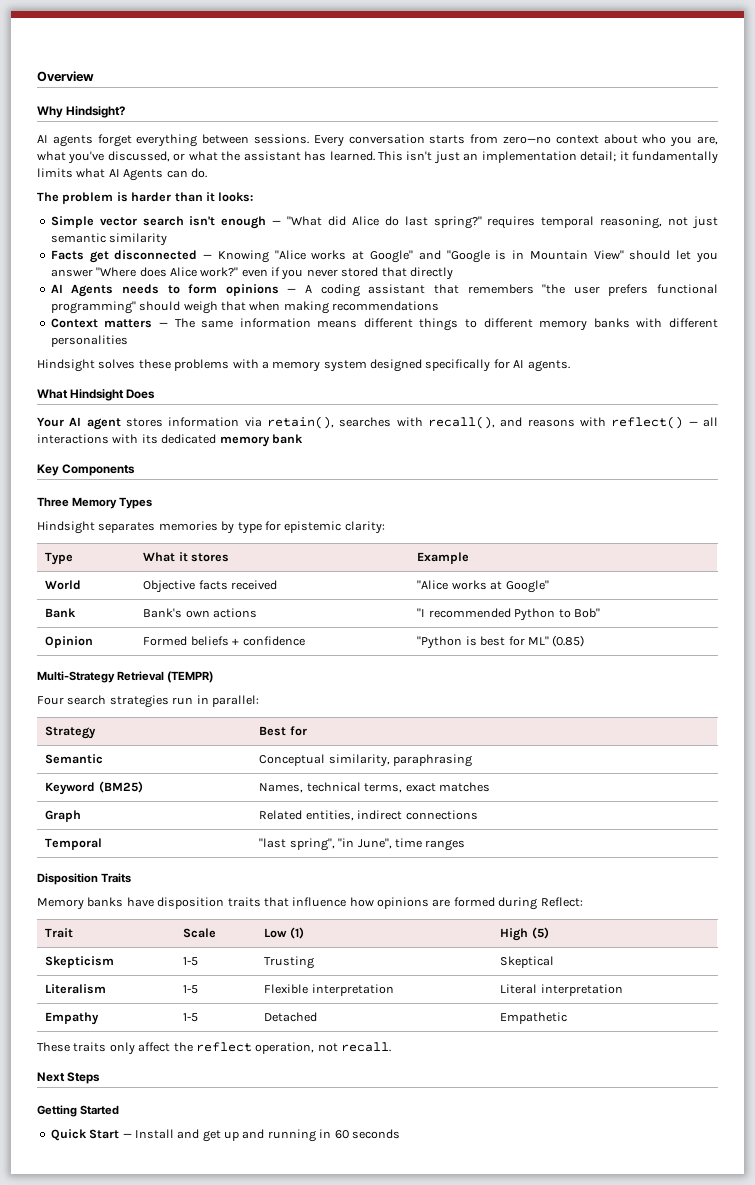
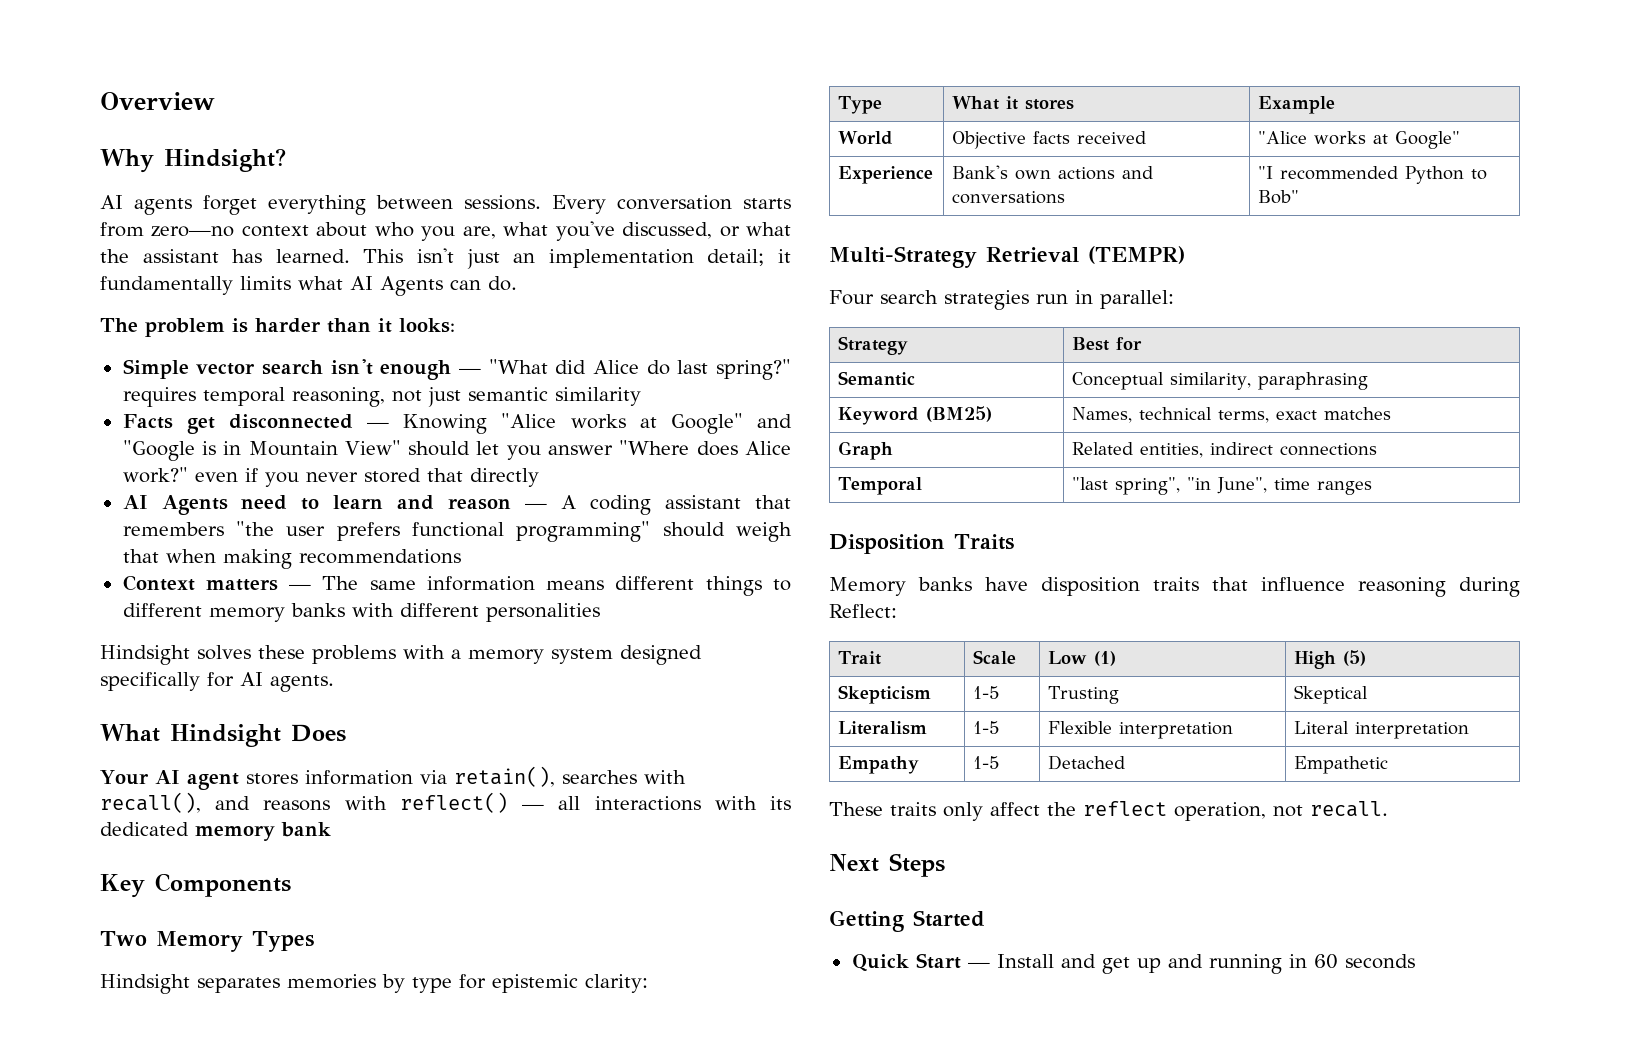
[121,284,279,296] needs to form opinions -> [241,495,512,510] need to learn and reason
[37,497,69,507] Three -> [100,931,147,946] Two
[45,608,77,618] Bank -> [838,166,934,184] Experience
(258, 613) none -> [1122,166,1154,179] [952,191,1066,204] and conversations
[45,636,94,648] [143,636,305,646] [417,635,585,649] // Opinion | Formed beliefs + confidence | "Python is best for ML" (0.85) -> (1300, 197) none
[349,897,495,909] how opinions are formed -> [1358,577,1446,597] reasoning

